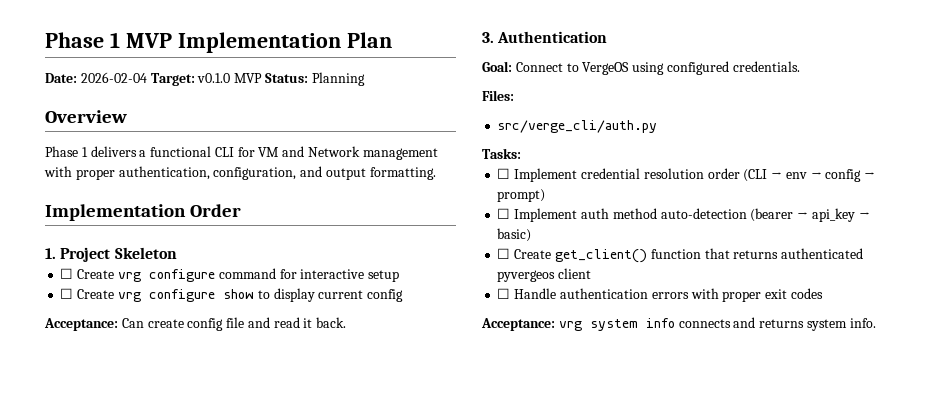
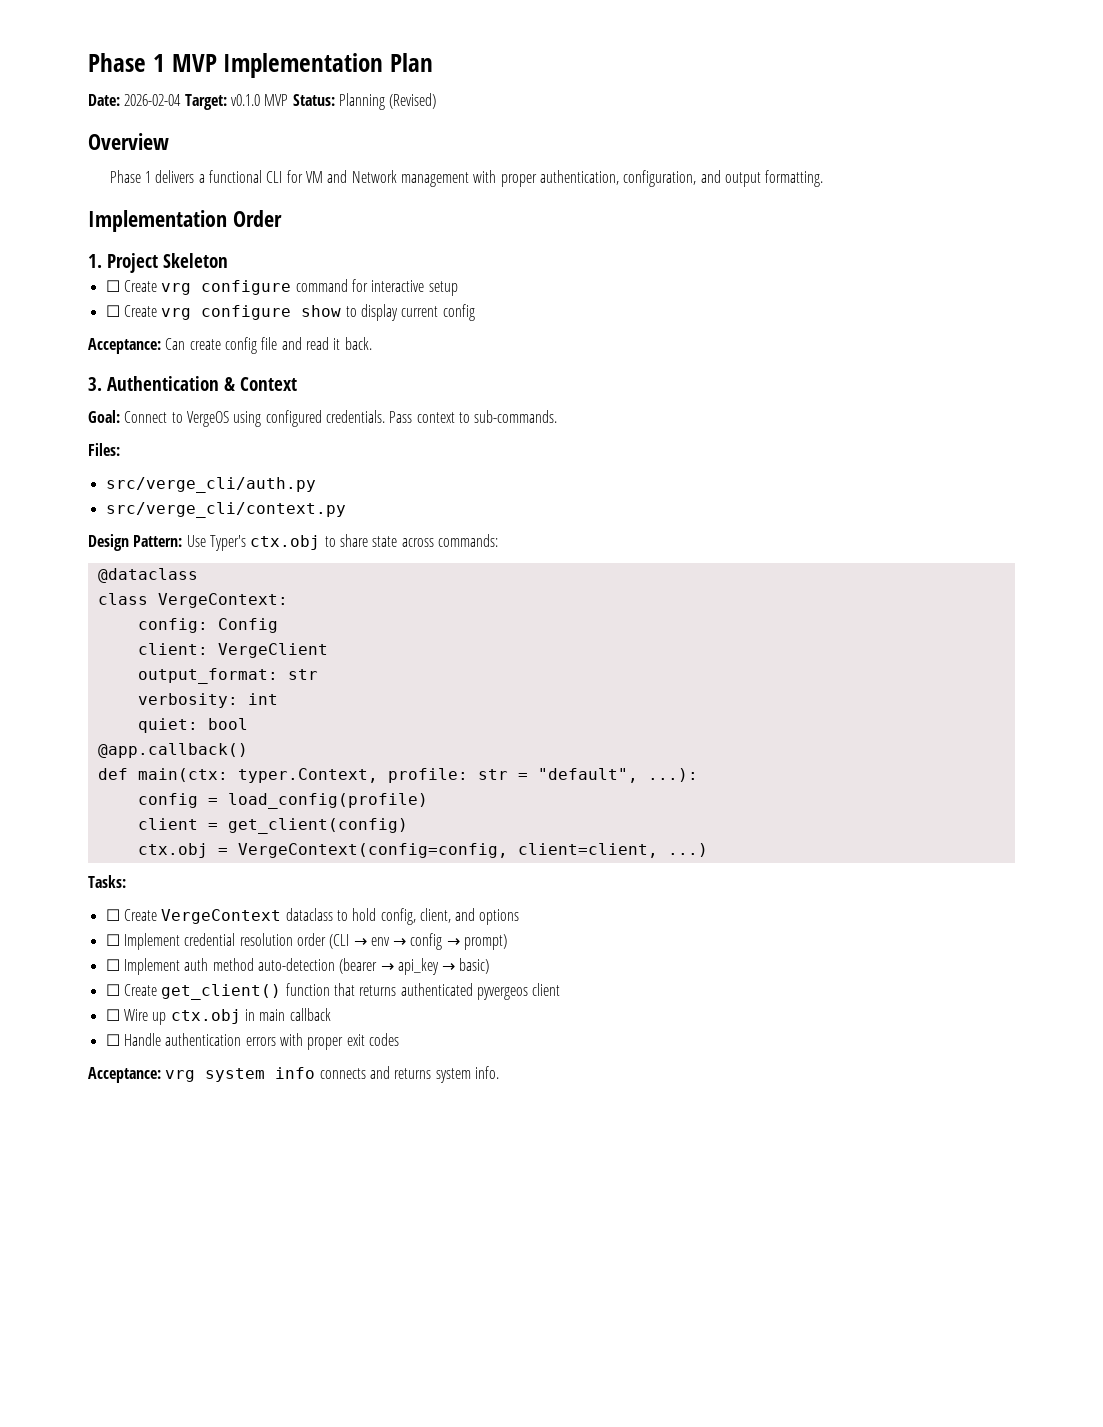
(365, 79) none -> [389,93,437,109] (Revised)
(608, 37) none -> [224,377,297,391] & Context
[482,90,514,101] [497,120,658,133] [482,148,521,159] // Files: // src/verge_cli/auth.py // Tasks: -> [389,410,558,423] [88,443,120,456] [105,477,316,493] [105,502,346,518] [88,534,498,551] [97,568,198,583] [97,593,288,608] [137,618,278,633] [137,643,328,658] [137,668,318,684] [137,693,278,708] [137,718,248,733] [97,743,248,758] [97,768,698,783] [137,793,428,809] [137,818,408,834] [137,843,708,858] [88,875,126,888] [105,908,520,925] Pass context to sub-commands. // Files: // src/verge_cli/auth.py // src/verge_cli/context.py // Design Pattern: Use Typer's ctx.obj to share state across commands: // @dataclass // class VergeContext: // config: Config // client: VergeClient // output_format: str // verbosity: int // quiet: bool // @app.callback() // def main(ctx: typer.Context, profile: str = "default", ...): // config = load_config(profile) // client = get_client(config) // ctx.obj = VergeContext(config=config, client=client, ...) // Tasks: // ☐ Create VergeContext dataclass to hold config, client, and options
(592, 273) none -> [105,1008,331,1025] // ☐ Wire up ctx.obj in main callback

